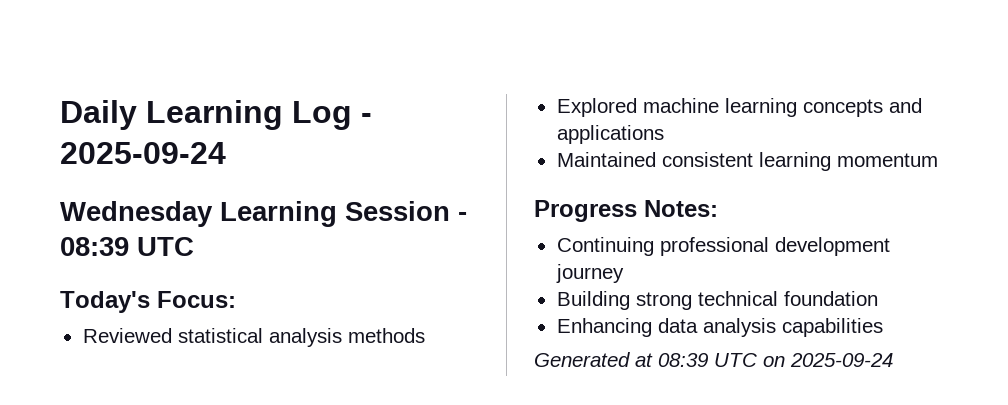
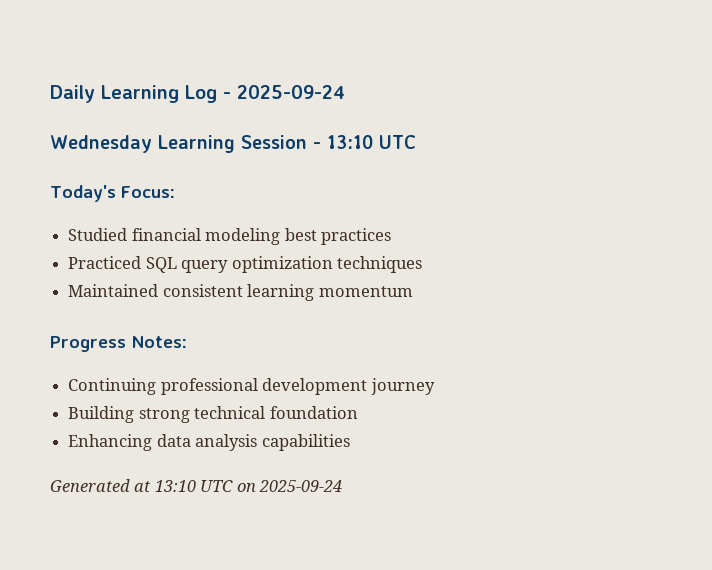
[60,237,129,256] 08:39 -> [326,135,373,149] 13:10
[82,328,425,347] [556,98,922,117] [556,125,664,144] Reviewed statistical analysis methods // Explored machine learning concepts and applications -> [68,228,391,245] [68,256,422,273] Studied financial modeling best practices // Practiced SQL query optimization techniques
[658,353,708,367] 08:39 -> [154,480,196,492] 13:10

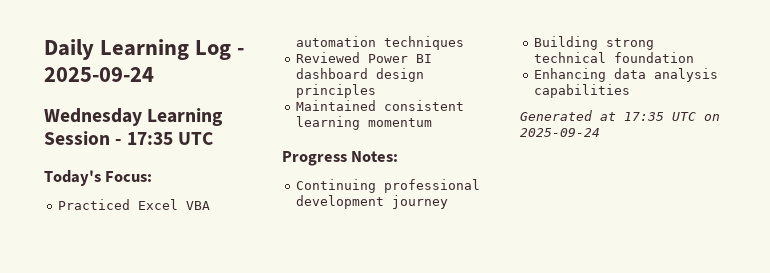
[326,135,373,149] 13:10 -> [126,132,173,145] 17:35
[68,228,391,245] [68,256,422,273] Studied financial modeling best practices // Practiced SQL query optimization techniques -> [58,199,211,210] [296,36,465,50] [296,52,433,63] [296,68,425,82] [296,84,377,98] Practiced Excel VBA automation techniques // Reviewed Power BI dashboard design principles
[154,480,196,492] 13:10 -> [624,112,664,121] 17:35

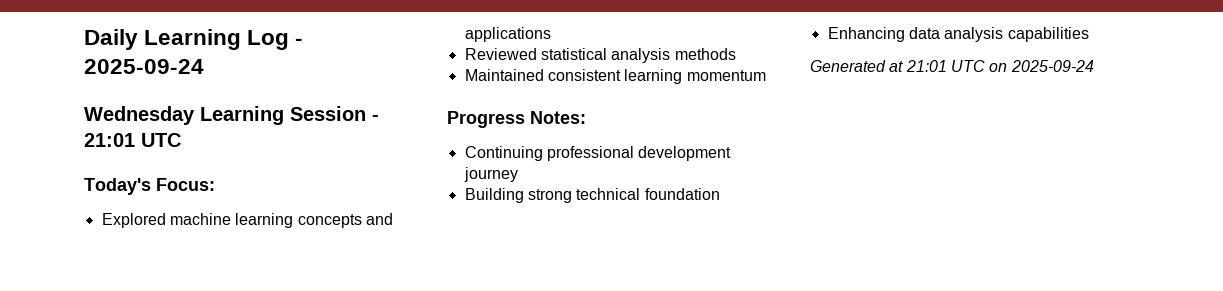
[126,132,173,145] 17:35 -> [84,133,135,147] 21:01
[58,199,211,210] [296,36,465,50] [296,52,433,63] [296,68,425,82] [296,84,377,98] Practiced Excel VBA automation techniques // Reviewed Power BI dashboard design principles -> [101,213,393,228] [464,27,551,42] [464,48,736,63] Explored machine learning concepts and applications // Reviewed statistical analysis methods
[624,112,664,121] 17:35 -> [905,60,947,72] 21:01

